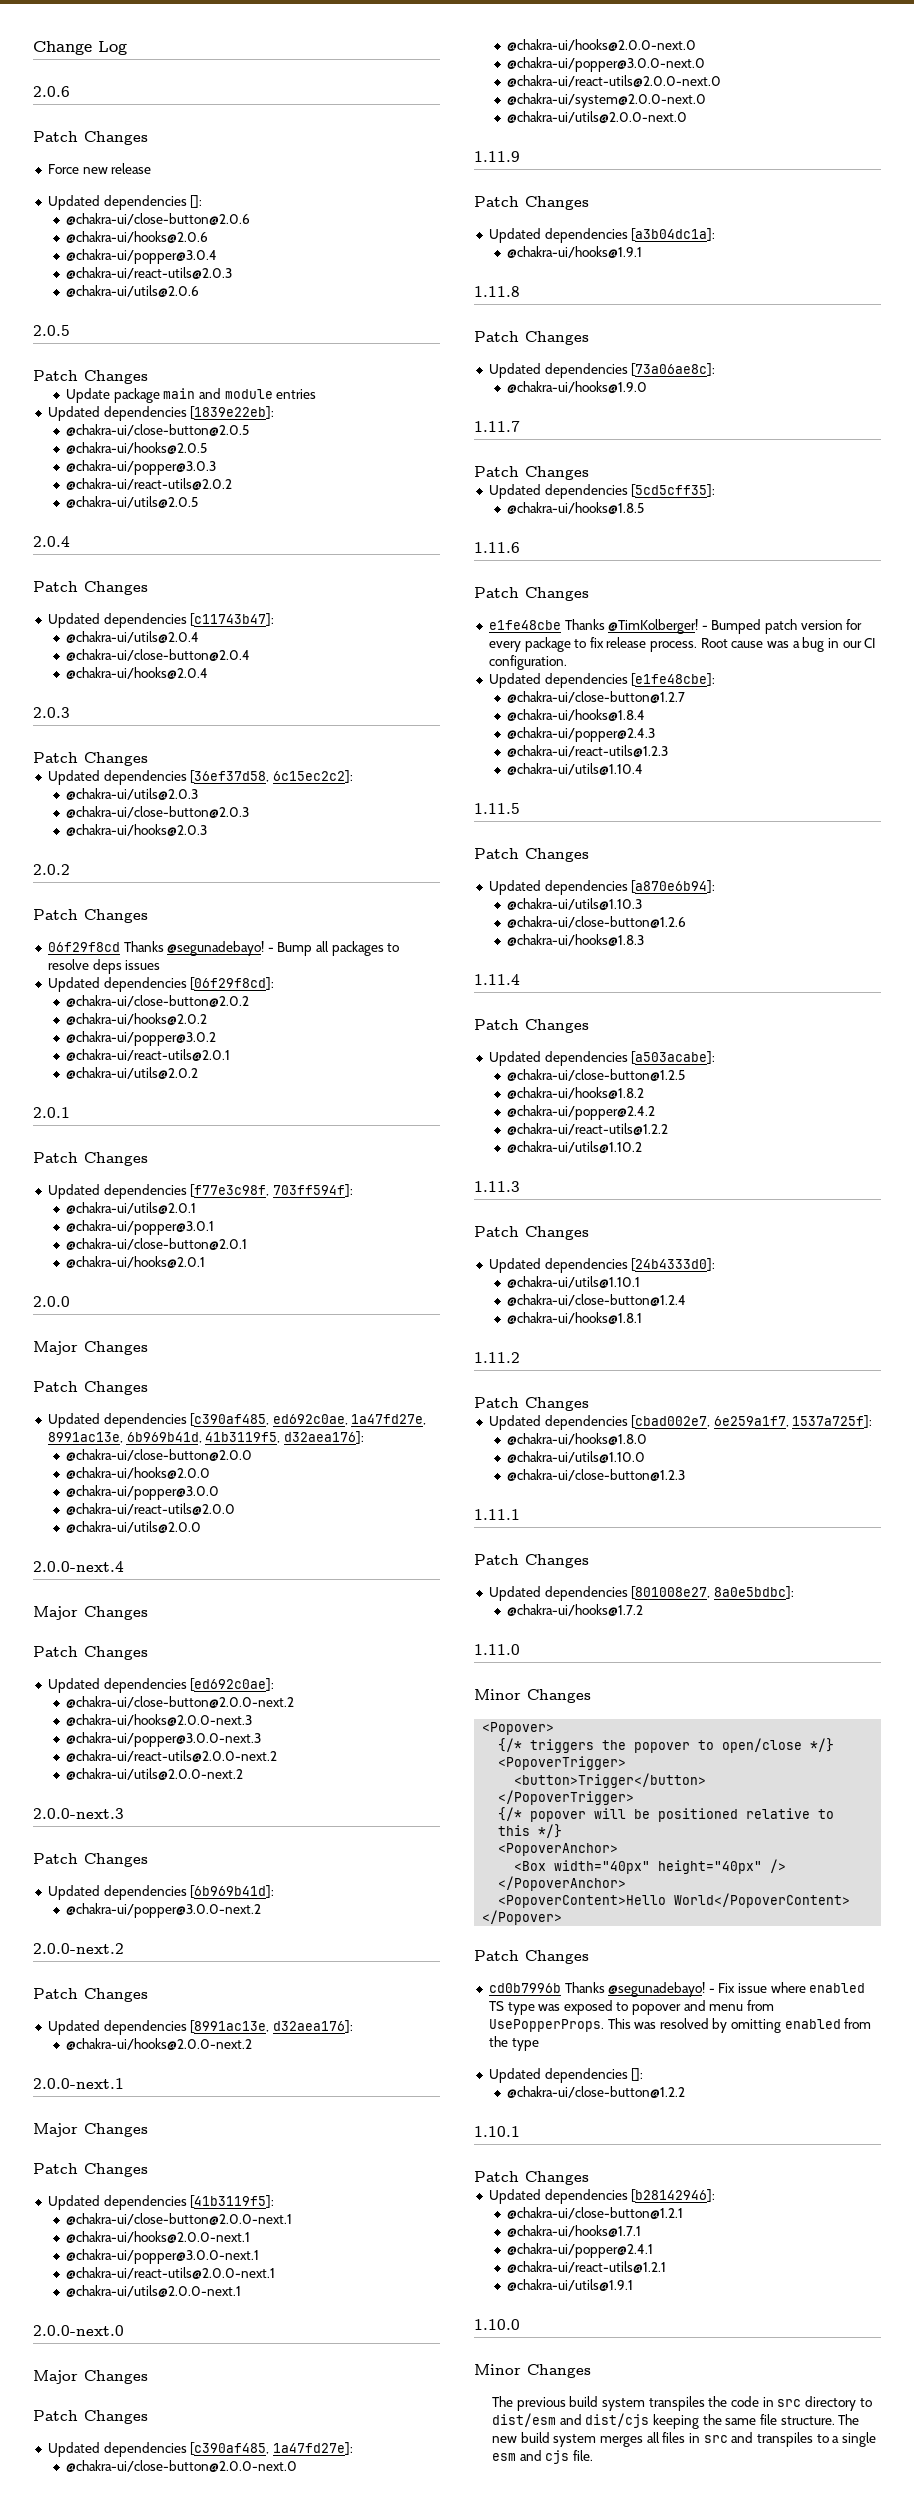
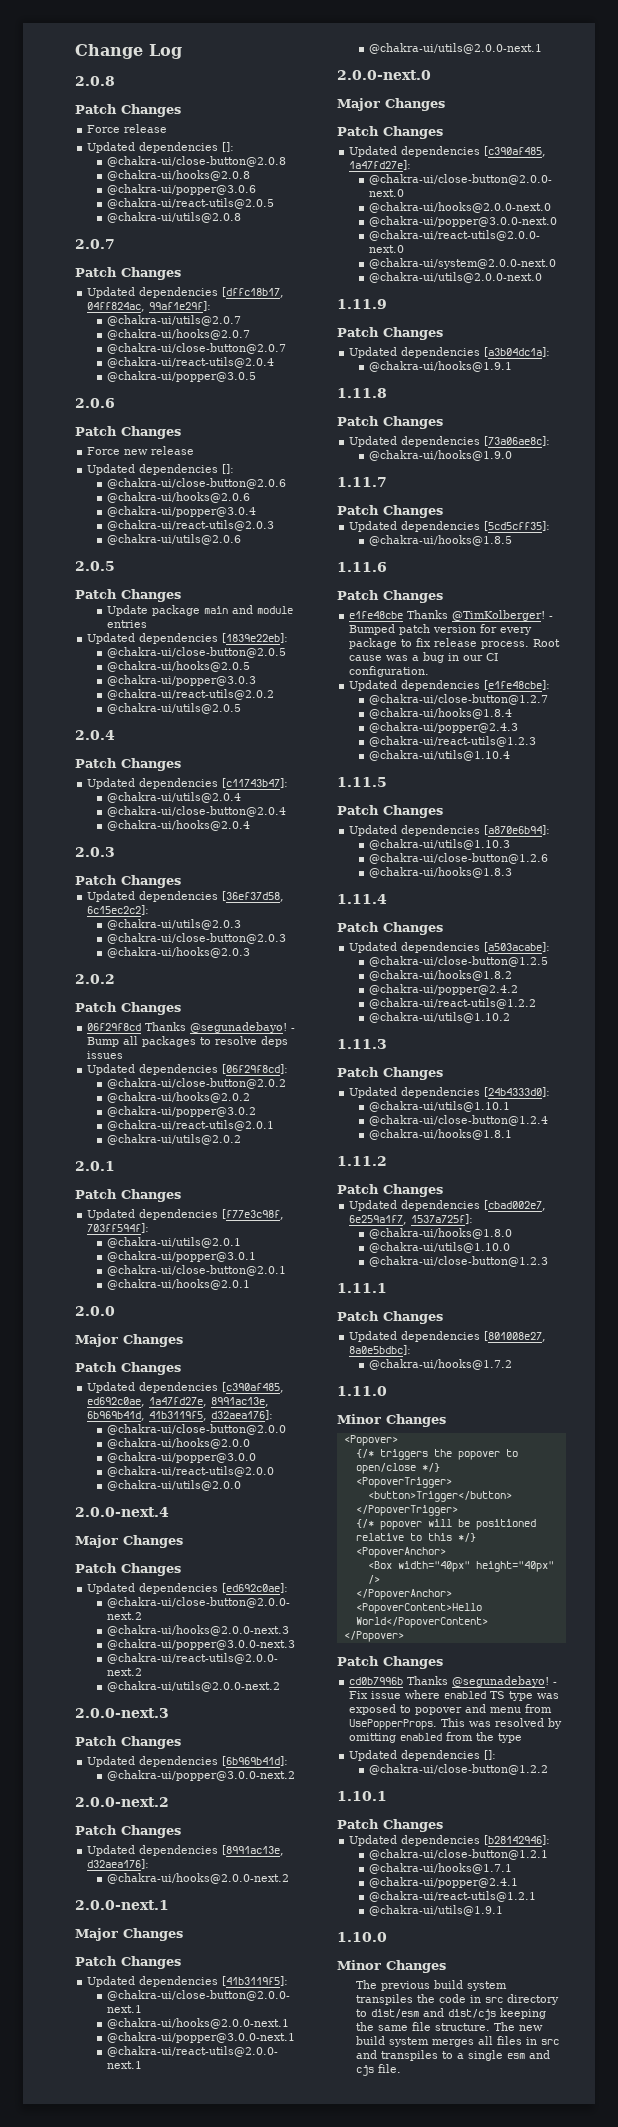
(127, 48) none -> [75,76,115,86] [75,104,181,117] [87,124,168,133] [87,142,235,153] [106,156,286,167] [106,170,250,181] [106,184,256,195] [106,198,274,209] [106,212,241,223] [75,239,115,249] [75,267,181,280] [87,287,285,298] [87,301,212,312] [106,315,241,326] [106,329,250,340] [106,343,286,354] [106,357,274,368] [106,371,256,382] // 2.0.8 // Patch Changes // Force release // Updated dependencies []: // @chakra-ui/close-button@2.0.8 // @chakra-ui/hooks@2.0.8 // @chakra-ui/popper@3.0.6 // @chakra-ui/react-utils@2.0.5 // @chakra-ui/utils@2.0.8 // 2.0.7 // Patch Changes // Updated dependencies [dffc18b17, 04ff824ac, 99af1e29f]: // @chakra-ui/utils@2.0.7 // @chakra-ui/hooks@2.0.7 // @chakra-ui/close-button@2.0.7 // @chakra-ui/react-utils@2.0.4 // @chakra-ui/popper@3.0.5

